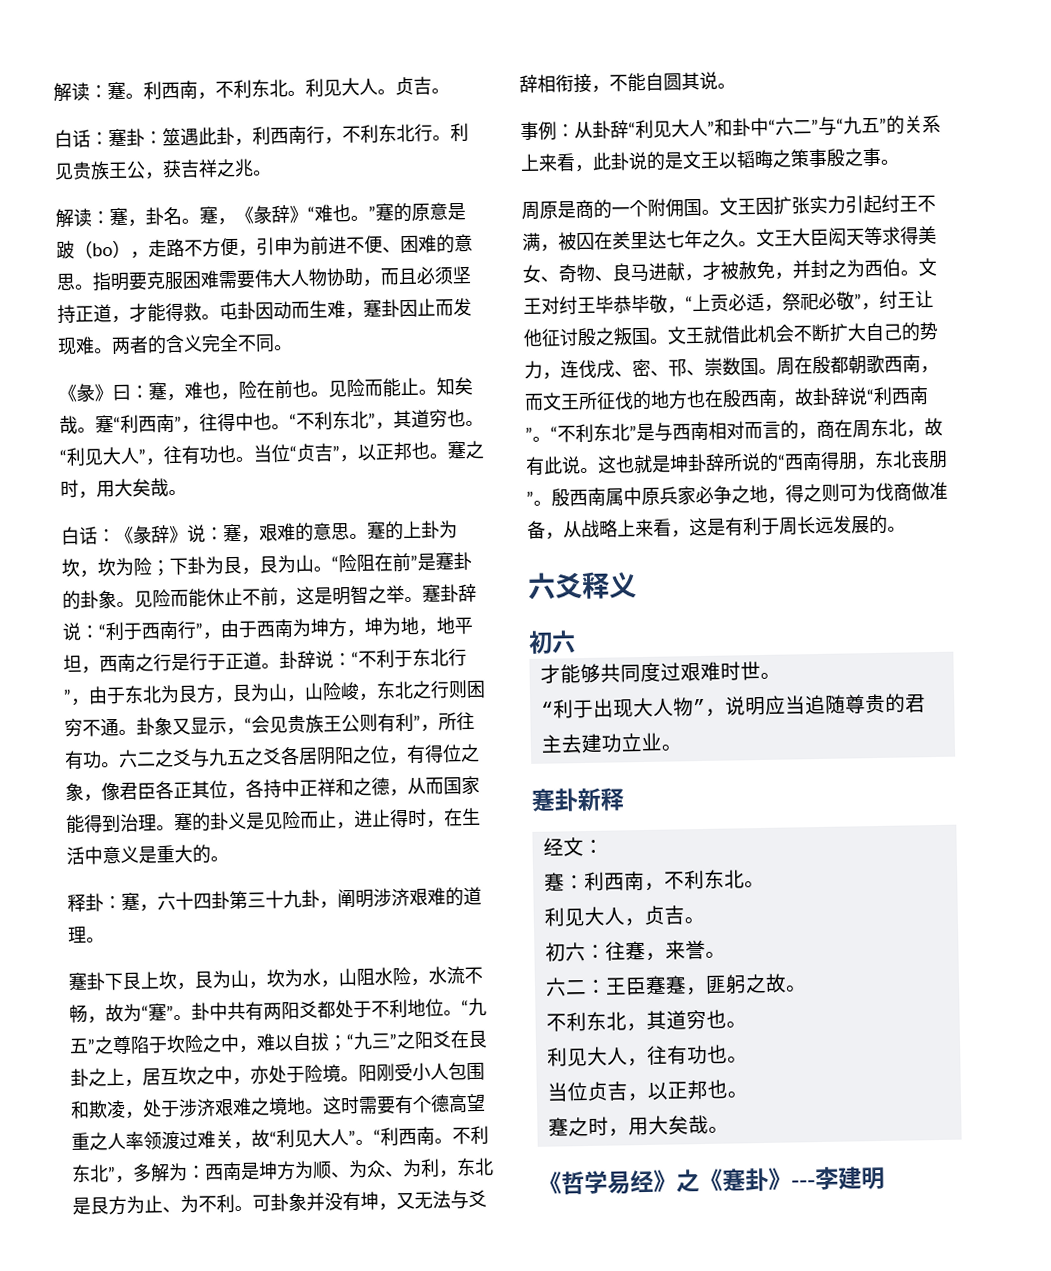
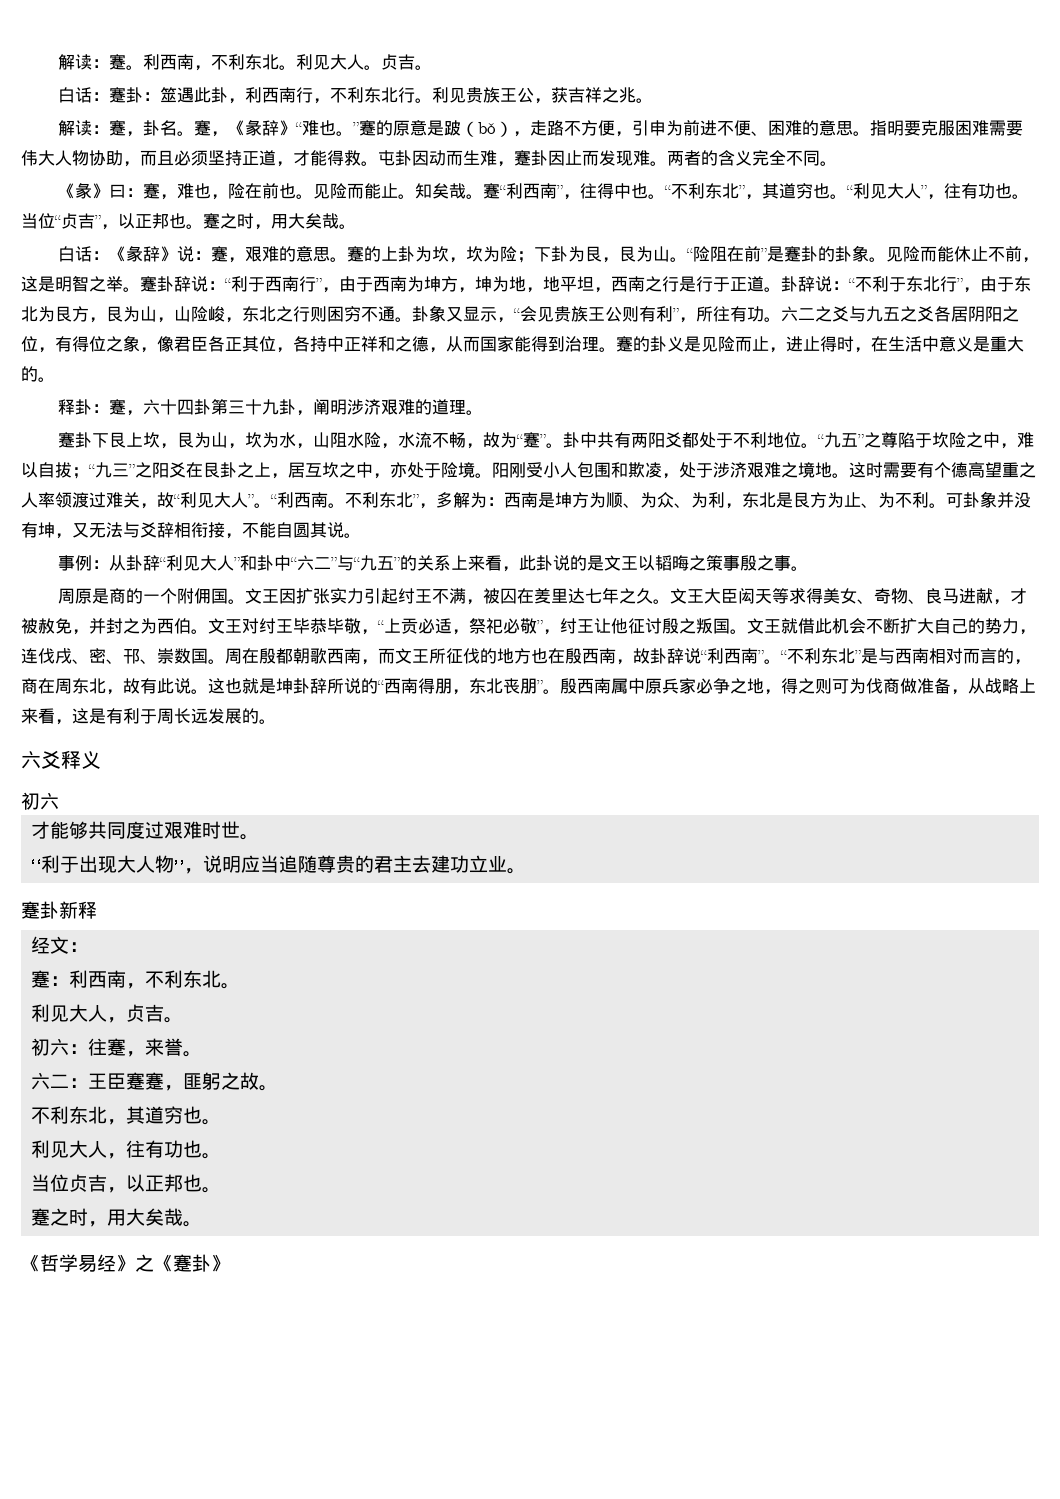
[92,243,113,257] bo -> [477,122,496,134] bǒ
[791,1166,885,1191] ---李建明 -> (230, 1263) none

